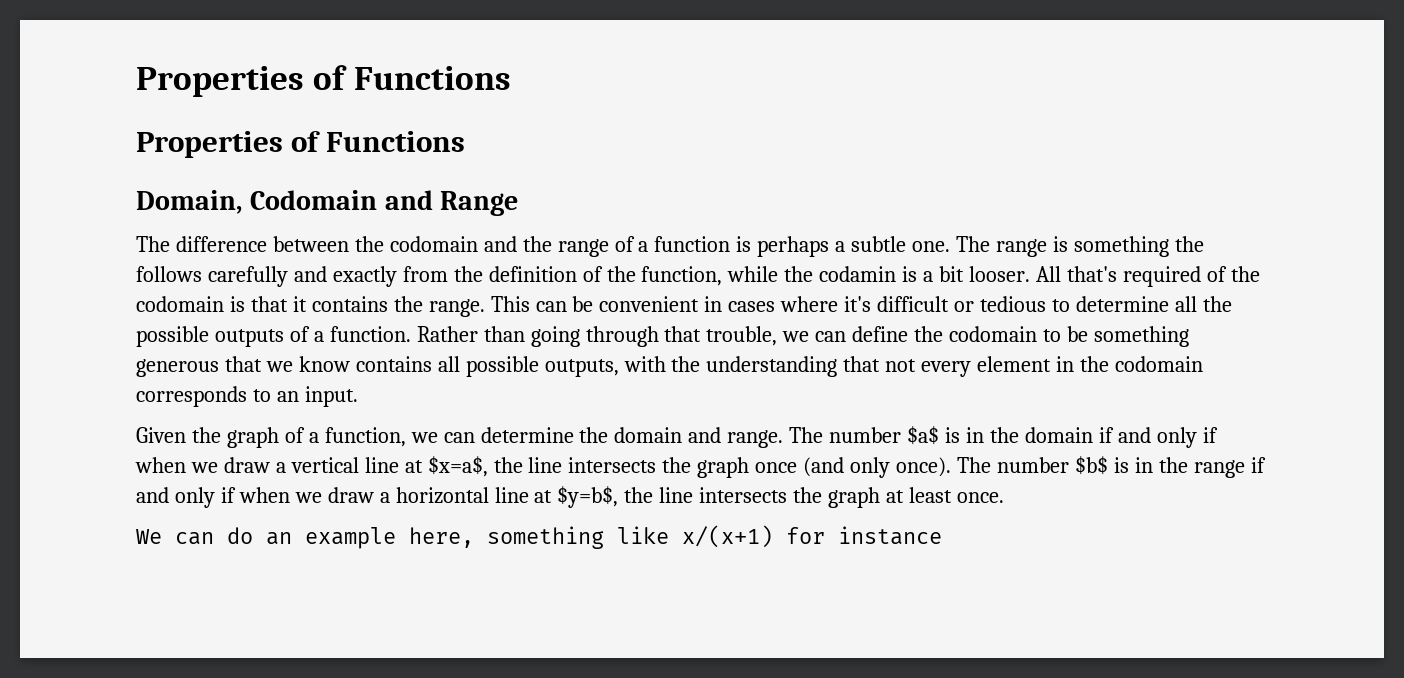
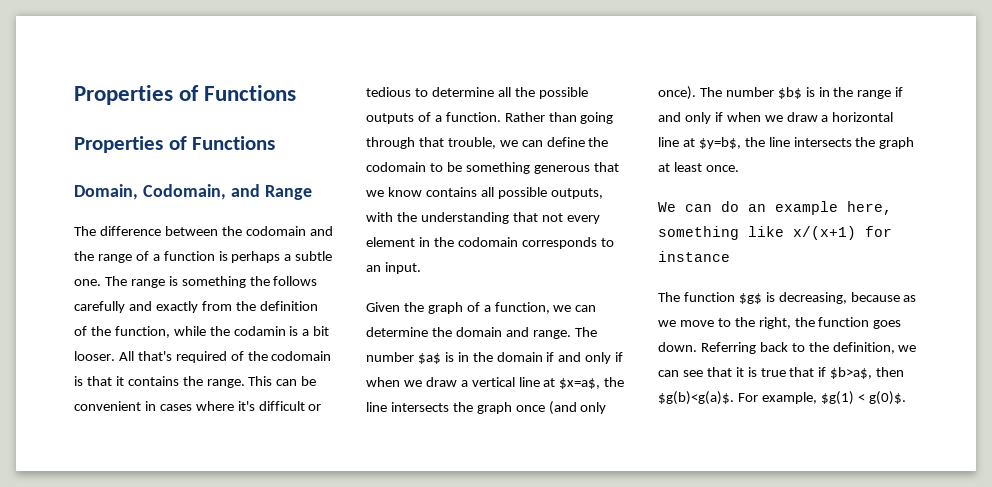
[250,190,378,210] Codomain -> [142,184,226,200] Codomain,
(942, 535) none -> [658,292,917,304] [658,317,902,329] [658,342,917,354] [658,367,905,379] [658,391,906,405] // The function $g$ is decreasing, because as we move to the right, the function goes down. Referring back to the definition, we can see that it is true that if $b>a$, then $g(b)<g(a)$. For example, $g(1) < g(0)$.

